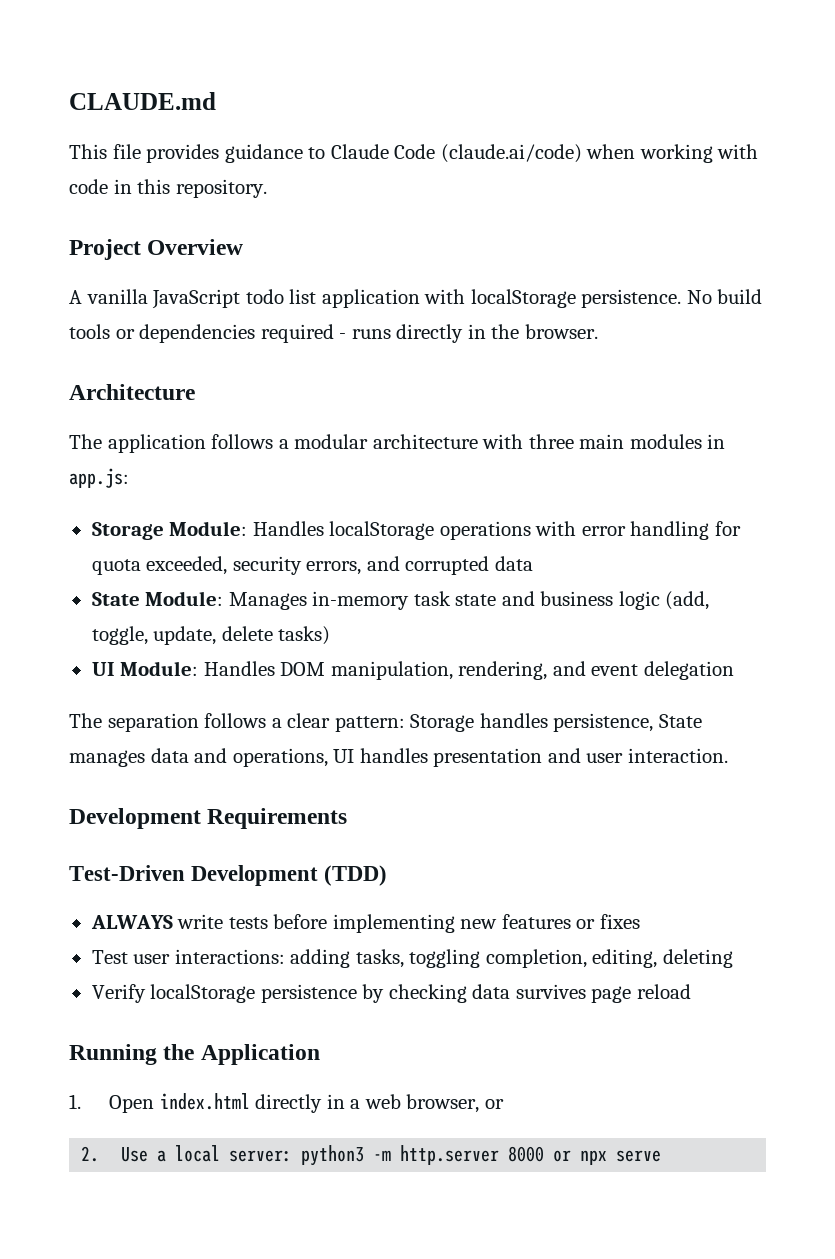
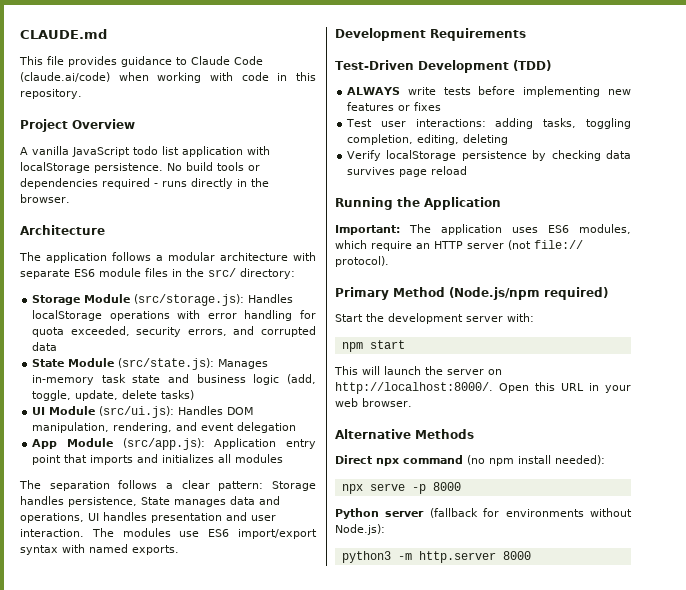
[528,434,726,449] [69,468,129,488] [91,521,248,540] three main modules in app.js: // Storage Module: -> [20,268,295,279] [32,294,245,306] separate ES6 module files in the src/ directory: // Storage Module (src/storage.js):
[145,591,224,606] Module: -> [68,358,215,370] Module (src/state.js):
[120,661,199,676] Module: -> [49,406,175,418] Module (src/ui.js):
(734, 670) none -> [32,438,316,450] [32,454,284,465] // App Module (src/app.js): Application entry point that imports and initializes all modules
(728, 755) none -> [91,528,317,539] [20,544,179,555] The modules use ES6 import/export syntax with named exports.
[69,1093,504,1113] [81,1145,293,1162] 1. Open index.html directly in a web browser, or // 2. Use a local server: -> [335,224,631,235] [335,240,583,251] [335,256,389,267] [335,287,608,300] [335,313,534,324] [341,340,405,352] [334,366,502,375] [335,382,631,394] [335,398,412,407] [335,429,474,439] [335,455,605,466] [341,482,461,494] [335,508,632,519] [335,524,385,535] Important: The application uses ES6 modules, which require an HTTP server (not file:// protocol). // Primary Method (Node.js/npm required) // Start the development server with: // npm start // This will launch the server on http://localhost:8000/. Open this URL in your web browser. // Alternative Methods // Direct npx command (no npm install needed): // npx serve -p 8000 // Python server (fallback for environments without Node.js): //
[553,1150,662,1165] or npx serve -> (531, 555) none

